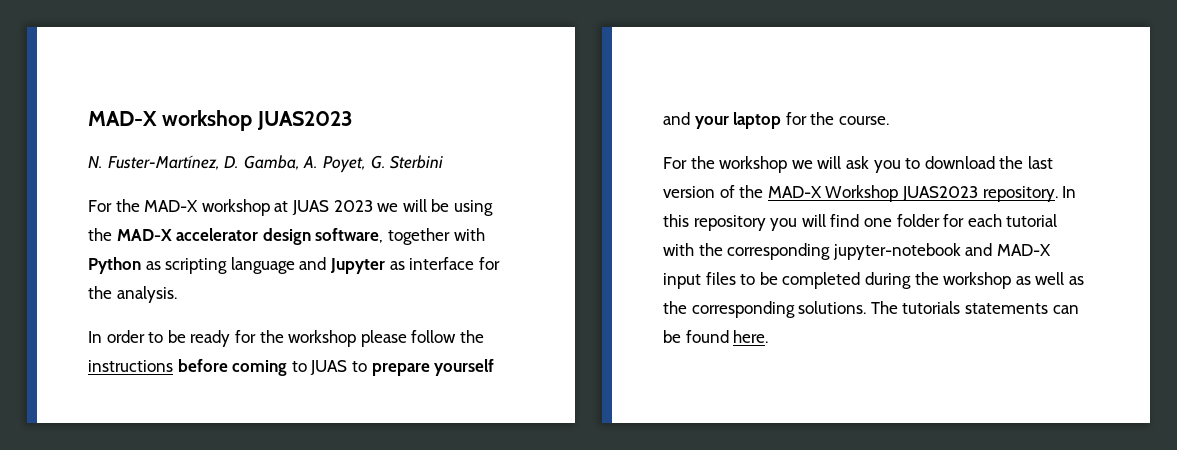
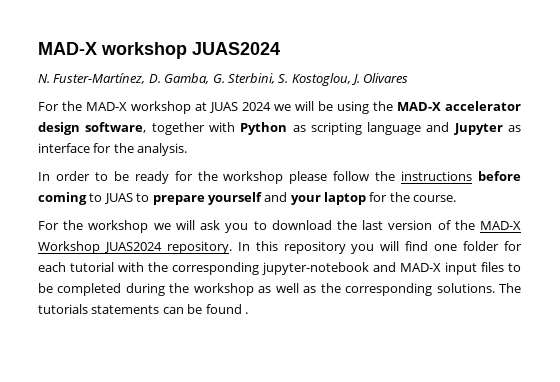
[88,110,353,131] MAD-X workshop JUAS2023 -> [38,42,280,59] MAD-X workshop JUAS2024
[303,155,444,173] A. Poyet, G. Sterbini -> [212,73,409,86] G. Sterbini, S. Kostoglou, J. Olivares
[333,200,373,212] 2023 -> [242,102,271,111] 2024
[901,186,978,201] JUAS2023 -> [103,242,162,253] JUAS2024
[733,330,769,343] here. -> [244,312,248,314] .

